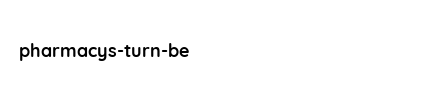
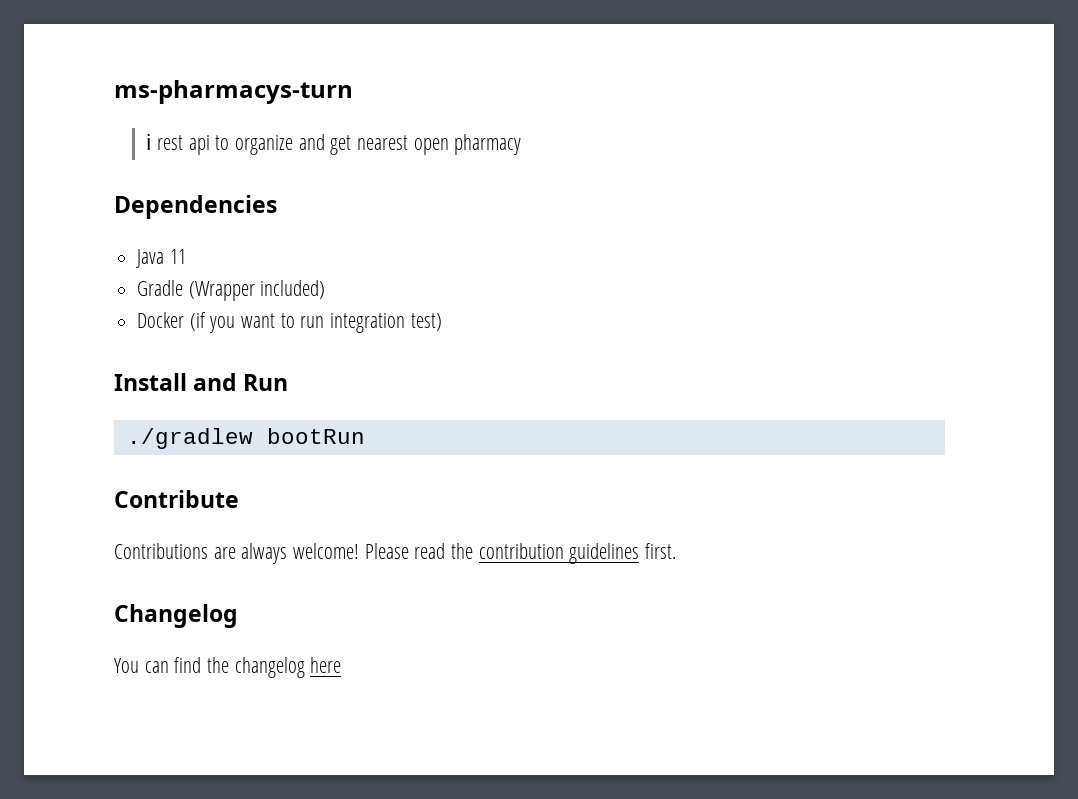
[19,43,189,61] pharmacys-turn-be -> [114,80,353,104] [146,134,522,155] [114,195,277,219] [136,249,186,268] [137,280,326,301] [137,312,442,333] [114,373,289,391] [126,428,365,449] [114,490,239,508] [114,543,677,564] [114,604,238,628] [114,657,342,678] ms-pharmacys-turn // ℹ rest api to organize and get nearest open pharmacy // Dependencies // Java 11 // Gradle (Wrapper included) // Docker (if you want to run integration test) // Install and Run // ./gradlew bootRun // Contribute // Contributions are always welcome! Please read the contribution guidelines first. // Changelog // You can find the changelog here

